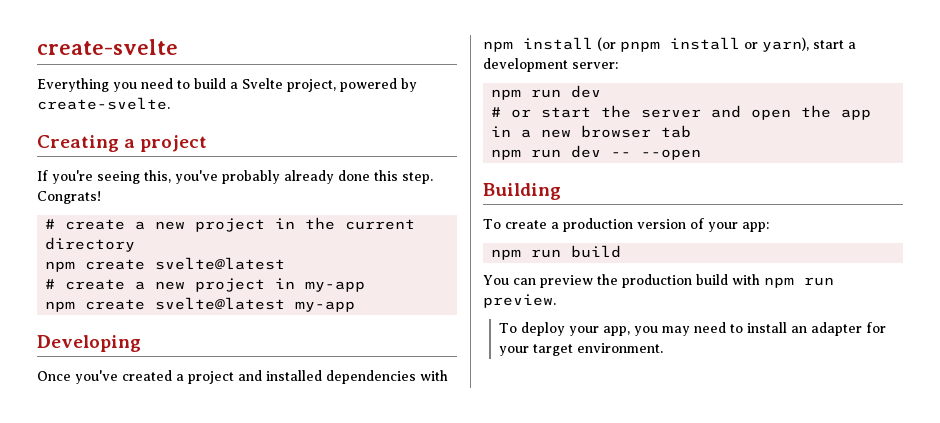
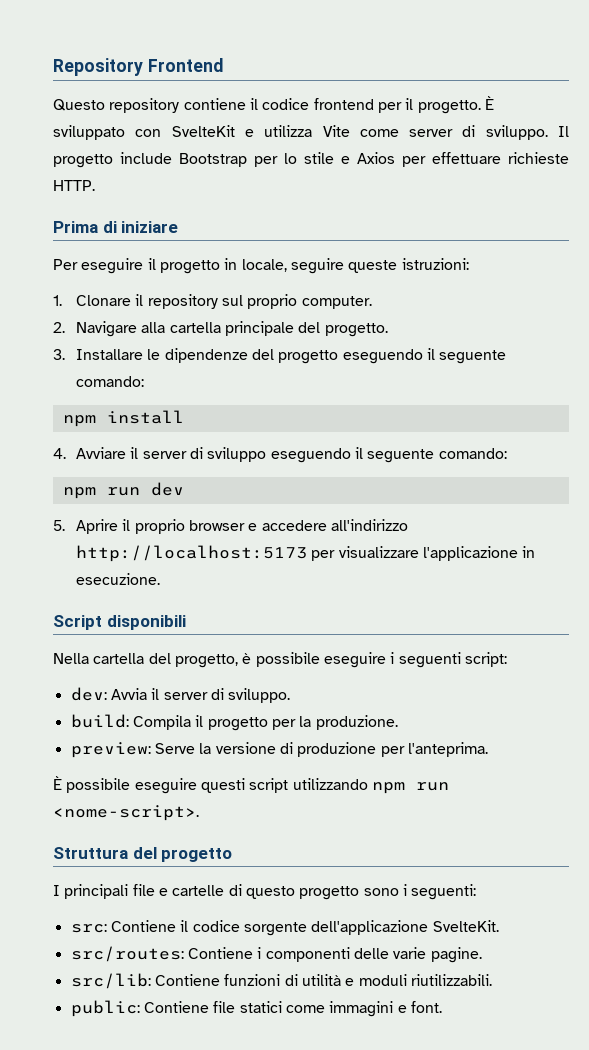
[37,39,178,55] [37,78,417,92] [37,97,170,110] [37,135,208,152] [37,170,433,184] [37,191,101,204] [45,217,416,232] [45,237,136,252] [45,257,286,272] [45,278,366,292] [45,297,356,312] [37,335,141,352] [37,370,448,384] [483,37,856,52] [483,58,618,72] [491,85,602,100] [491,105,872,120] [491,125,692,138] [491,145,702,160] [483,183,561,200] [483,218,769,232] [491,245,622,260] [483,274,834,288] [483,294,556,308] [498,322,886,336] [498,343,663,356] create-svelte // Everything you need to build a Svelte project, powered by create-svelte. // Creating a project // If you're seeing this, you've probably already done this step. Congrats! // # create a new project in the current directory // npm create svelte@latest // # create a new project in my-app // npm create svelte@latest my-app // Developing // Once you've created a project and installed dependencies with npm install (or pnpm install or yarn), start a development server: // npm run dev // # or start the server and open the app in a new browser tab // npm run dev -- --open // Building // To create a production version of your app: // npm run build // You can preview the production build with npm run preview. // To deploy your app, you may need to install an adapter for your target environment. -> [53,58,223,76] [53,96,494,114] [53,125,570,140] [53,152,569,168] [53,180,95,191] [53,221,179,233] [53,258,469,274] [53,294,372,309] [53,321,388,337] [53,348,507,364] [76,376,145,387] [62,410,184,427] [53,447,507,463] [62,482,184,499] [53,519,408,534] [76,545,536,562] [76,573,161,585] [53,615,186,630] [53,652,507,668] [70,687,291,703] [70,714,398,731] [70,742,488,758] [53,776,449,794] [53,805,199,821] [53,847,233,862] [53,884,477,900] [70,920,499,936] [70,946,482,963] [70,973,492,989] [70,1000,442,1017] Repository Frontend // Questo repository contiene il codice frontend per il progetto. È sviluppato con SvelteKit e utilizza Vite come server di sviluppo. Il progetto include Bootstrap per lo stile e Axios per effettuare richieste HTTP. // Prima di iniziare // Per eseguire il progetto in locale, seguire queste istruzioni: // 1. Clonare il repository sul proprio computer. // 2. Navigare alla cartella principale del progetto. // 3. Installare le dipendenze del progetto eseguendo il seguente comando: // npm install // 4. Avviare il server di sviluppo eseguendo il seguente comando: // npm run dev // 5. Aprire il proprio browser e accedere all'indirizzo http://localhost:5173 per visualizzare l'applicazione in esecuzione. // Script disponibili // Nella cartella del progetto, è possibile eseguire i seguenti script: // dev: Avvia il server di sviluppo. // build: Compila il progetto per la produzione. // preview: Serve la versione di produzione per l'anteprima. // È possibile eseguire questi script utilizzando npm run <nome-script>. // Struttura del progetto // I principali file e cartelle di questo progetto sono i seguenti: // src: Contiene il codice sorgente dell'applicazione SvelteKit. // src/routes: Contiene i componenti delle varie pagine. // src/lib: Contiene funzioni di utilità e moduli riutilizzabili. // public: Contiene file statici come immagini e font.

